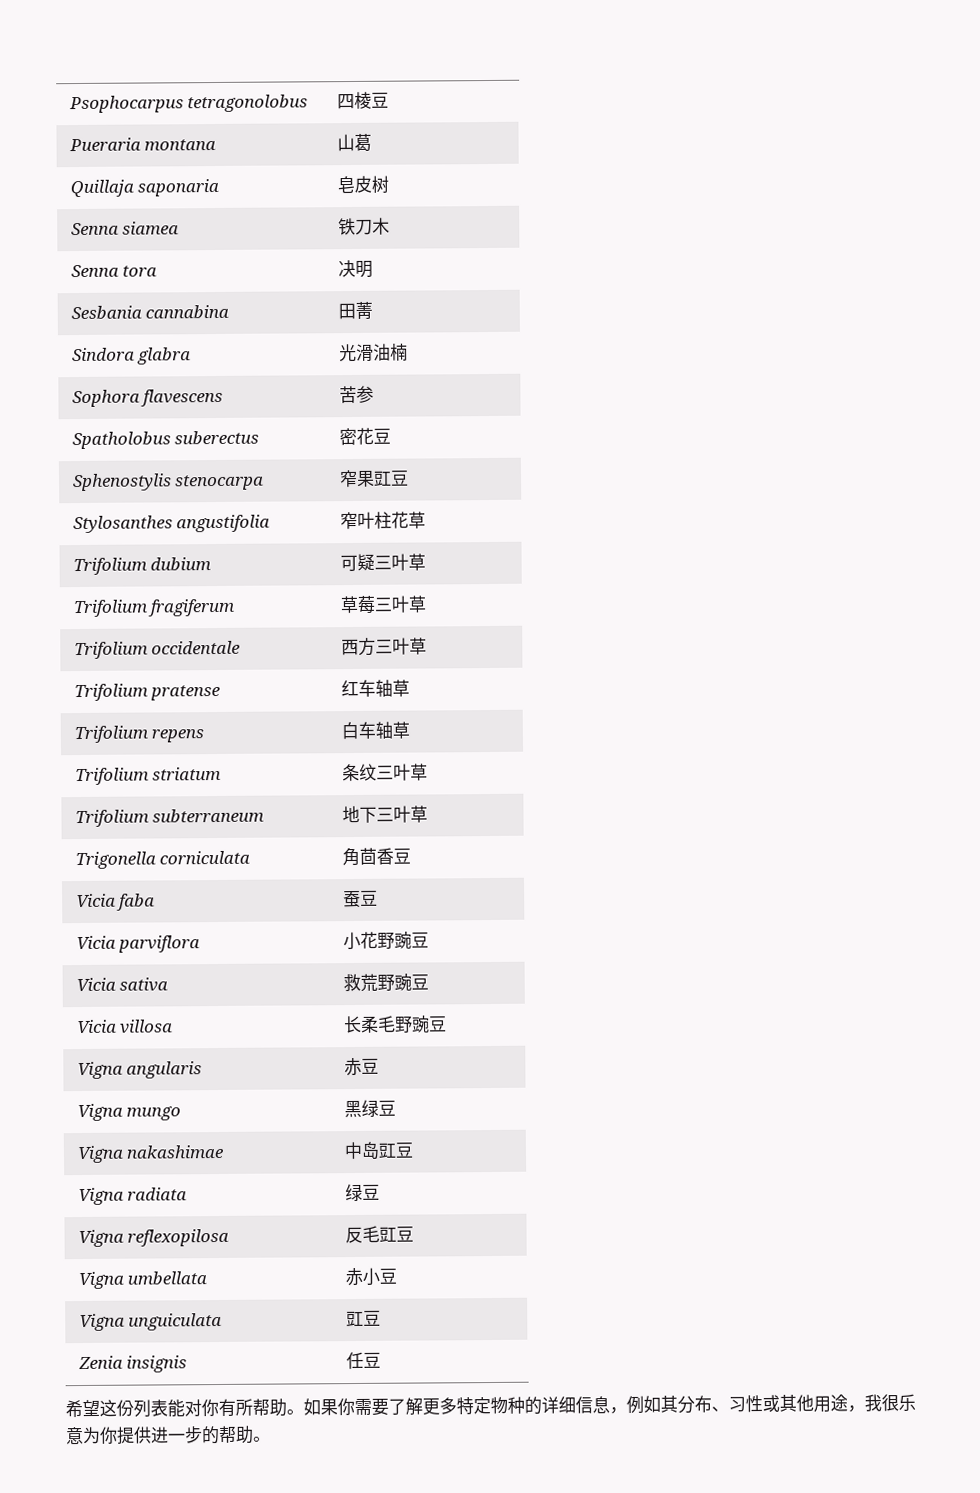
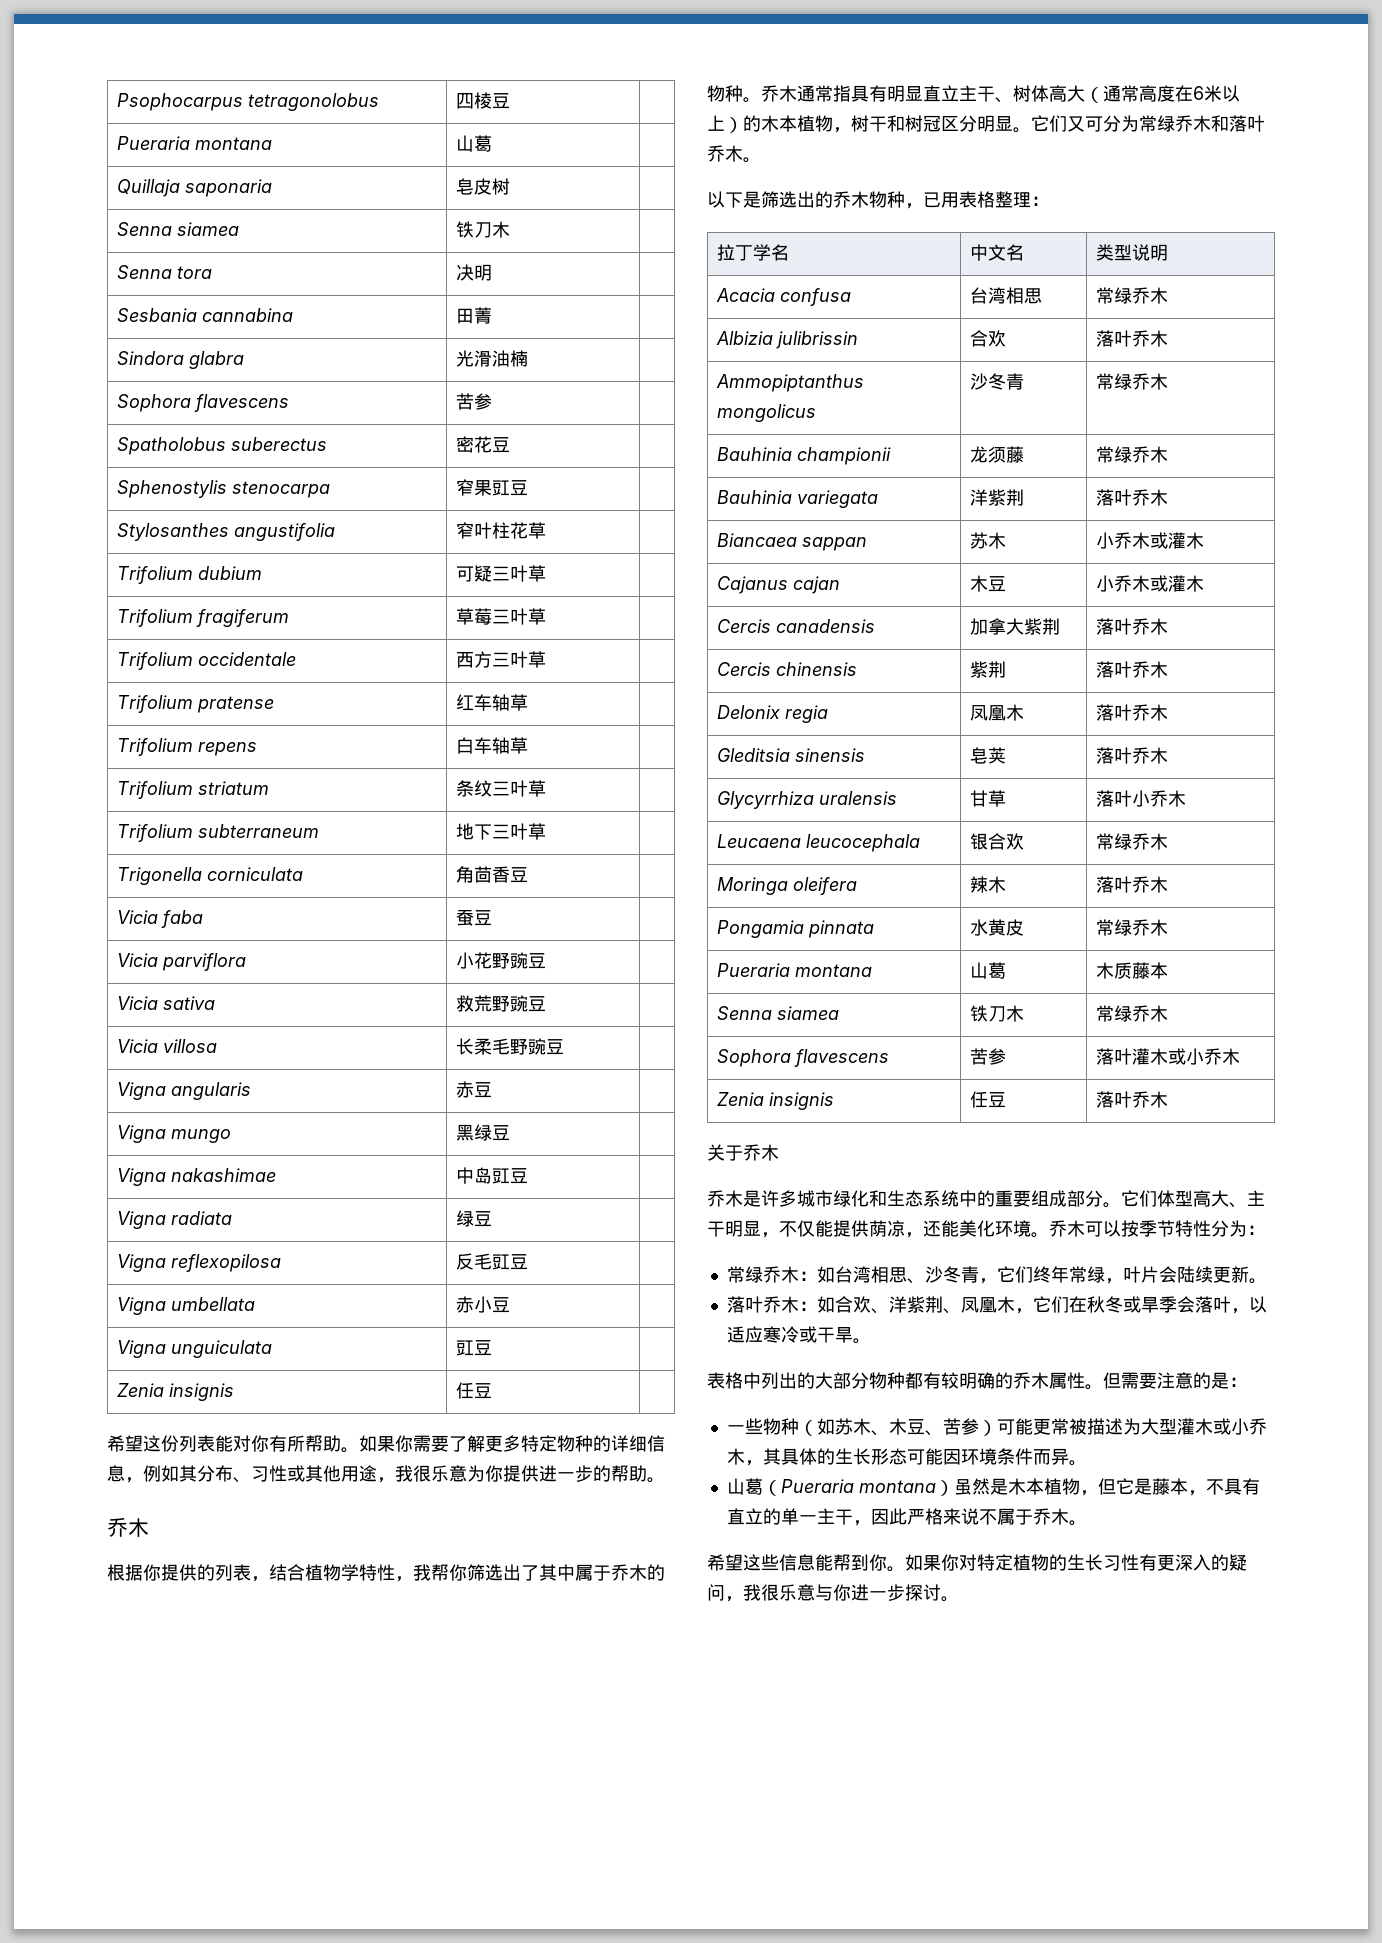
(271, 1439) none -> [107,1518,149,1537] [107,1564,665,1582] [707,85,1240,103] [707,115,1265,133] [707,145,761,163] [707,191,1049,209] [717,244,790,261] [970,244,1025,261] [1096,244,1169,261] [716,288,852,306] [970,287,1043,304] [1096,287,1169,304] [716,331,859,349] [970,330,1007,347] [1096,330,1169,347] [716,374,865,392] [717,404,817,422] [970,373,1025,390] [1096,373,1169,390] [717,447,892,465] [970,446,1025,463] [1096,446,1169,463] [717,490,879,508] [970,489,1025,506] [1096,489,1169,506] [717,533,868,551] [970,532,1007,549] [1096,532,1205,549] [717,576,841,594] [970,575,1007,592] [1096,575,1205,592] [717,619,876,633] [970,618,1061,635] [1096,618,1169,635] [717,662,858,676] [970,661,1007,678] [1096,661,1169,678] [717,705,829,723] [970,704,1025,721] [1096,704,1169,721] [717,748,866,762] [970,747,1007,764] [1096,747,1169,764] [717,791,898,809] [970,790,1007,807] [1096,790,1187,807] [717,834,921,852] [970,833,1025,850] [1096,833,1169,850] [717,877,858,895] [970,876,1007,893] [1096,876,1169,893] [717,920,875,938] [970,919,1025,936] [1096,919,1169,936] [717,963,873,977] [970,962,1007,979] [1096,962,1169,979] [717,1006,840,1020] [970,1005,1025,1022] [1096,1005,1169,1022] [717,1049,890,1067] [970,1048,1007,1065] [1096,1048,1241,1065] [717,1092,835,1110] [970,1091,1007,1108] [1096,1091,1169,1108] [707,1144,779,1161] [707,1190,1265,1208] [707,1220,1265,1238] [726,1266,1267,1284] [726,1296,1267,1314] [726,1326,871,1344] [707,1372,1247,1390] [726,1418,1267,1436] [726,1448,1087,1466] [726,1478,1260,1496] [726,1508,1087,1526] [707,1554,1247,1572] [707,1584,959,1602] // 乔木 // 根据你提供的列表，结合植物学特性，我帮你筛选出了其中属于乔木的物种。乔木通常指具有明显直立主干、树体高大（通常高度在6米以上）的木本植物，树干和树冠区分明显。它们又可分为常绿乔木和落叶乔木。 // 以下是筛选出的乔木物种，已用表格整理： // 拉丁学名 | 中文名 | 类型说明 // Acacia confusa | 台湾相思 | 常绿乔木 // Albizia julibrissin | 合欢 | 落叶乔木 // Ammopiptanthus mongolicus | 沙冬青 | 常绿乔木 // Bauhinia championii | 龙须藤 | 常绿乔木 // Bauhinia variegata | 洋紫荆 | 落叶乔木 // Biancaea sappan | 苏木 | 小乔木或灌木 // Cajanus cajan | 木豆 | 小乔木或灌木 // Cercis canadensis | 加拿大紫荆 | 落叶乔木 // Cercis chinensis | 紫荆 | 落叶乔木 // Delonix regia | 凤凰木 | 落叶乔木 // Gleditsia sinensis | 皂荚 | 落叶乔木 // Glycyrrhiza uralensis | 甘草 | 落叶小乔木 // Leucaena leucocephala | 银合欢 | 常绿乔木 // Moringa oleifera | 辣木 | 落叶乔木 // Pongamia pinnata | 水黄皮 | 常绿乔木 // Pueraria montana | 山葛 | 木质藤本 // Senna siamea | 铁刀木 | 常绿乔木 // Sophora flavescens | 苦参 | 落叶灌木或小乔木 // Zenia insignis | 任豆 | 落叶乔木 // 关于乔木 // 乔木是许多城市绿化和生态系统中的重要组成部分。它们体型高大、主干明显，不仅能提供荫凉，还能美化环境。乔木可以按季节特性分为： // 常绿乔木：如台湾相思、沙冬青，它们终年常绿，叶片会陆续更新。 // 落叶乔木：如合欢、洋紫荆、凤凰木，它们在秋冬或旱季会落叶，以适应寒冷或干旱。 // 表格中列出的大部分物种都有较明确的乔木属性。但需要注意的是： // 一些物种（如苏木、木豆、苦参）可能更常被描述为大型灌木或小乔木，其具体的生长形态可能因环境条件而异。 // 山葛（Pueraria montana）虽然是木本植物，但它是藤本，不具有直立的单一主干，因此严格来说不属于乔木。 // 希望这些信息能帮到你。如果你对特定植物的生长习性有更深入的疑问，我很乐意与你进一步探讨。

